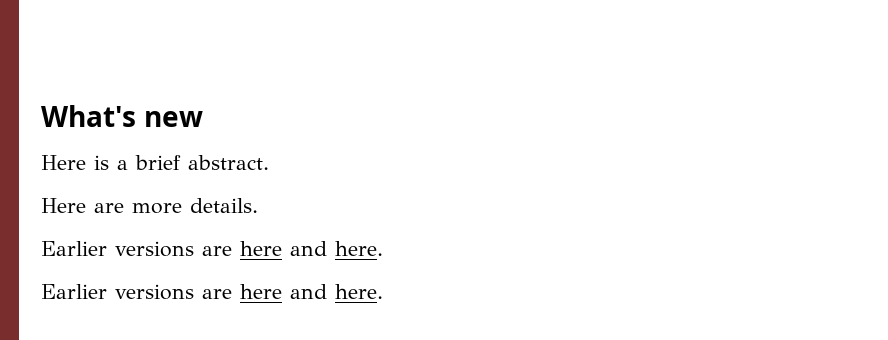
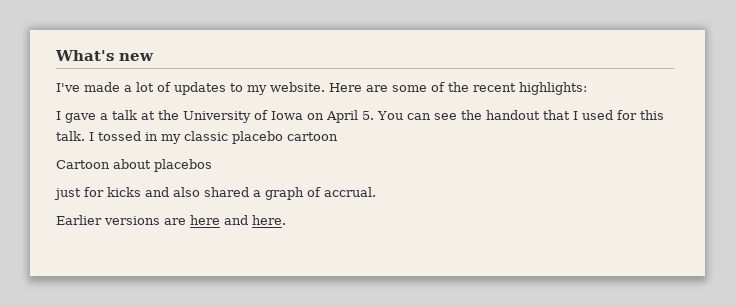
[41,155,269,170] [41,198,258,214] [41,241,383,257] [41,284,383,300] Here is a brief abstract. // Here are more details. // Earlier versions are here and here. // Earlier versions are here and here. -> [56,82,587,95] [56,110,664,123] [56,131,338,144] [56,159,212,172] [54,187,376,200] [56,215,286,225] I've made a lot of updates to my website. Here are some of the recent highlights: // I gave a talk at the University of Iowa on April 5. You can see the handout that I used for this talk. I tossed in my classic placebo cartoon // Cartoon about placebos // just for kicks and also shared a graph of accrual. // Earlier versions are here and here.

